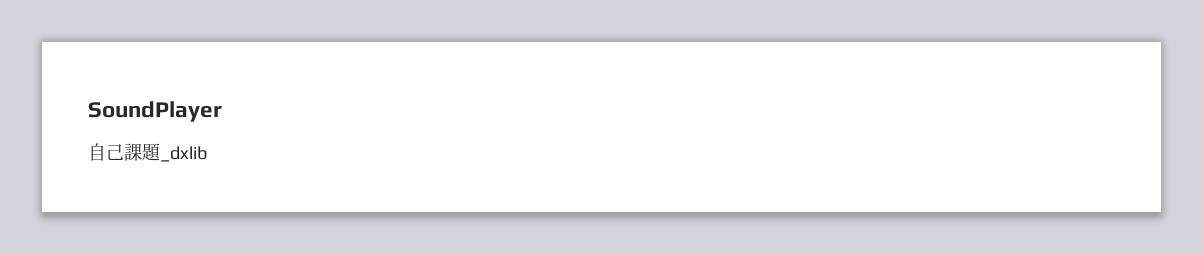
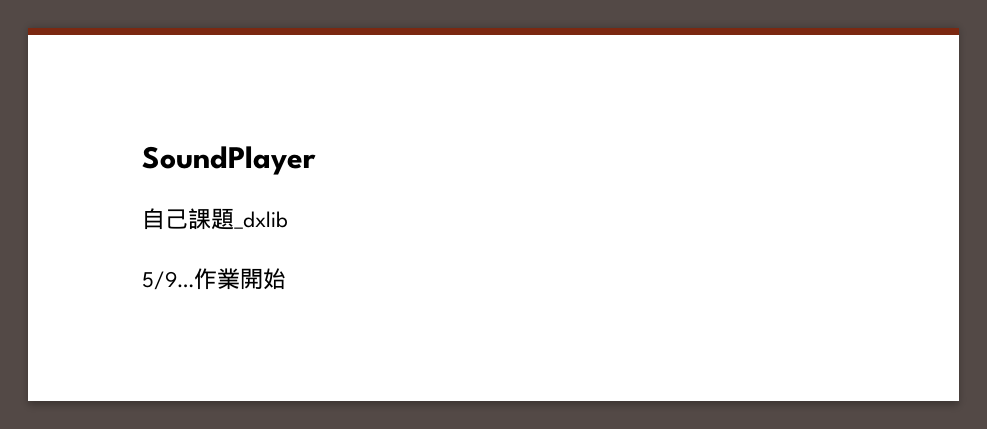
(207, 154) none -> [142,268,286,290] // 5/9…作業開始

